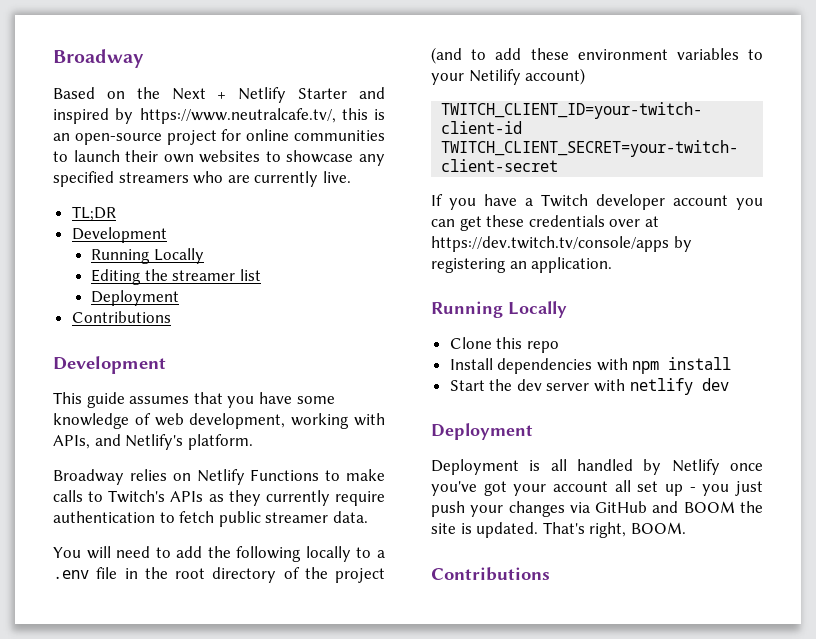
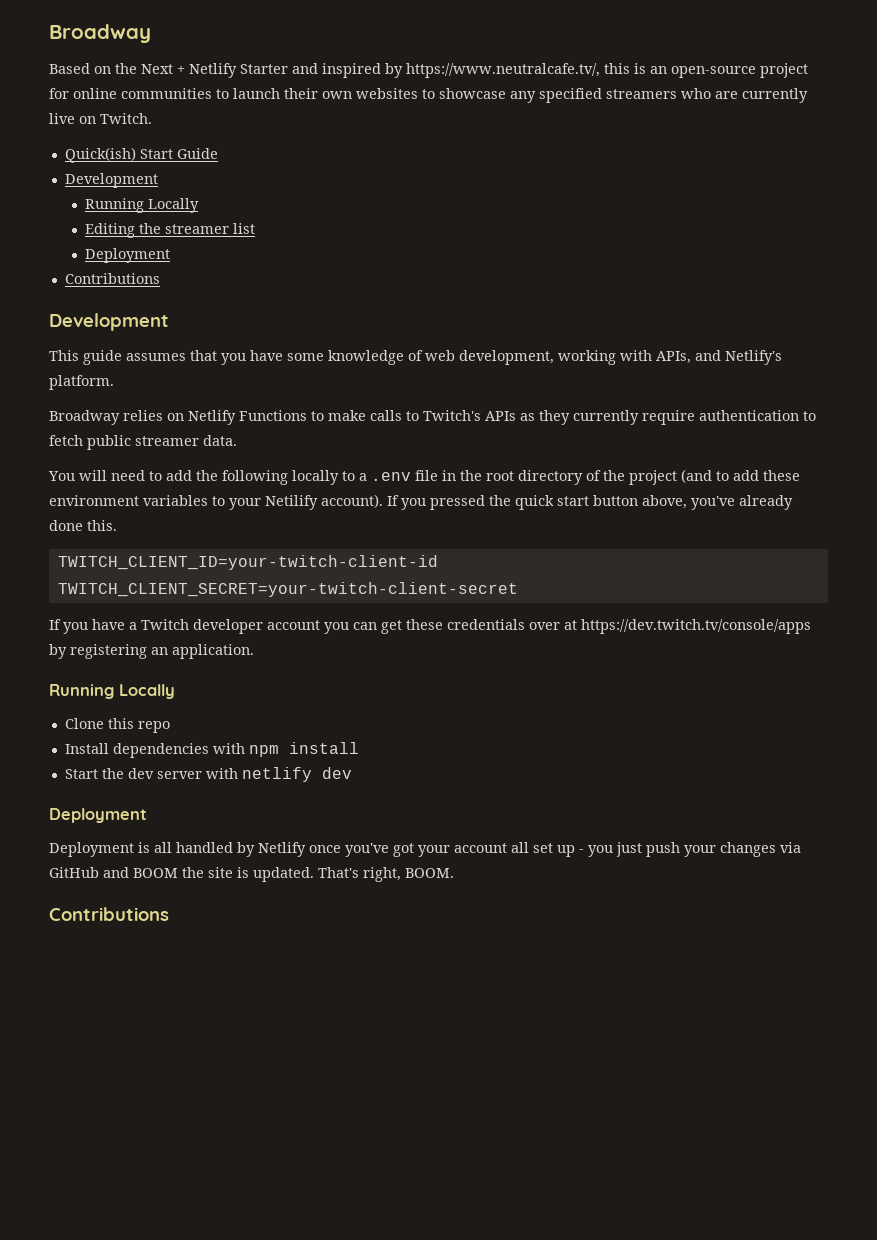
[322,171,351,183] [71,206,116,221] live. // TL;DR -> [49,113,152,124] [64,147,218,163] live on Twitch. // Quick(ish) Start Guide
[525,68,586,85] account) -> [321,494,793,510] [49,520,117,531] account). If you pressed the quick start button above, you've already done this.

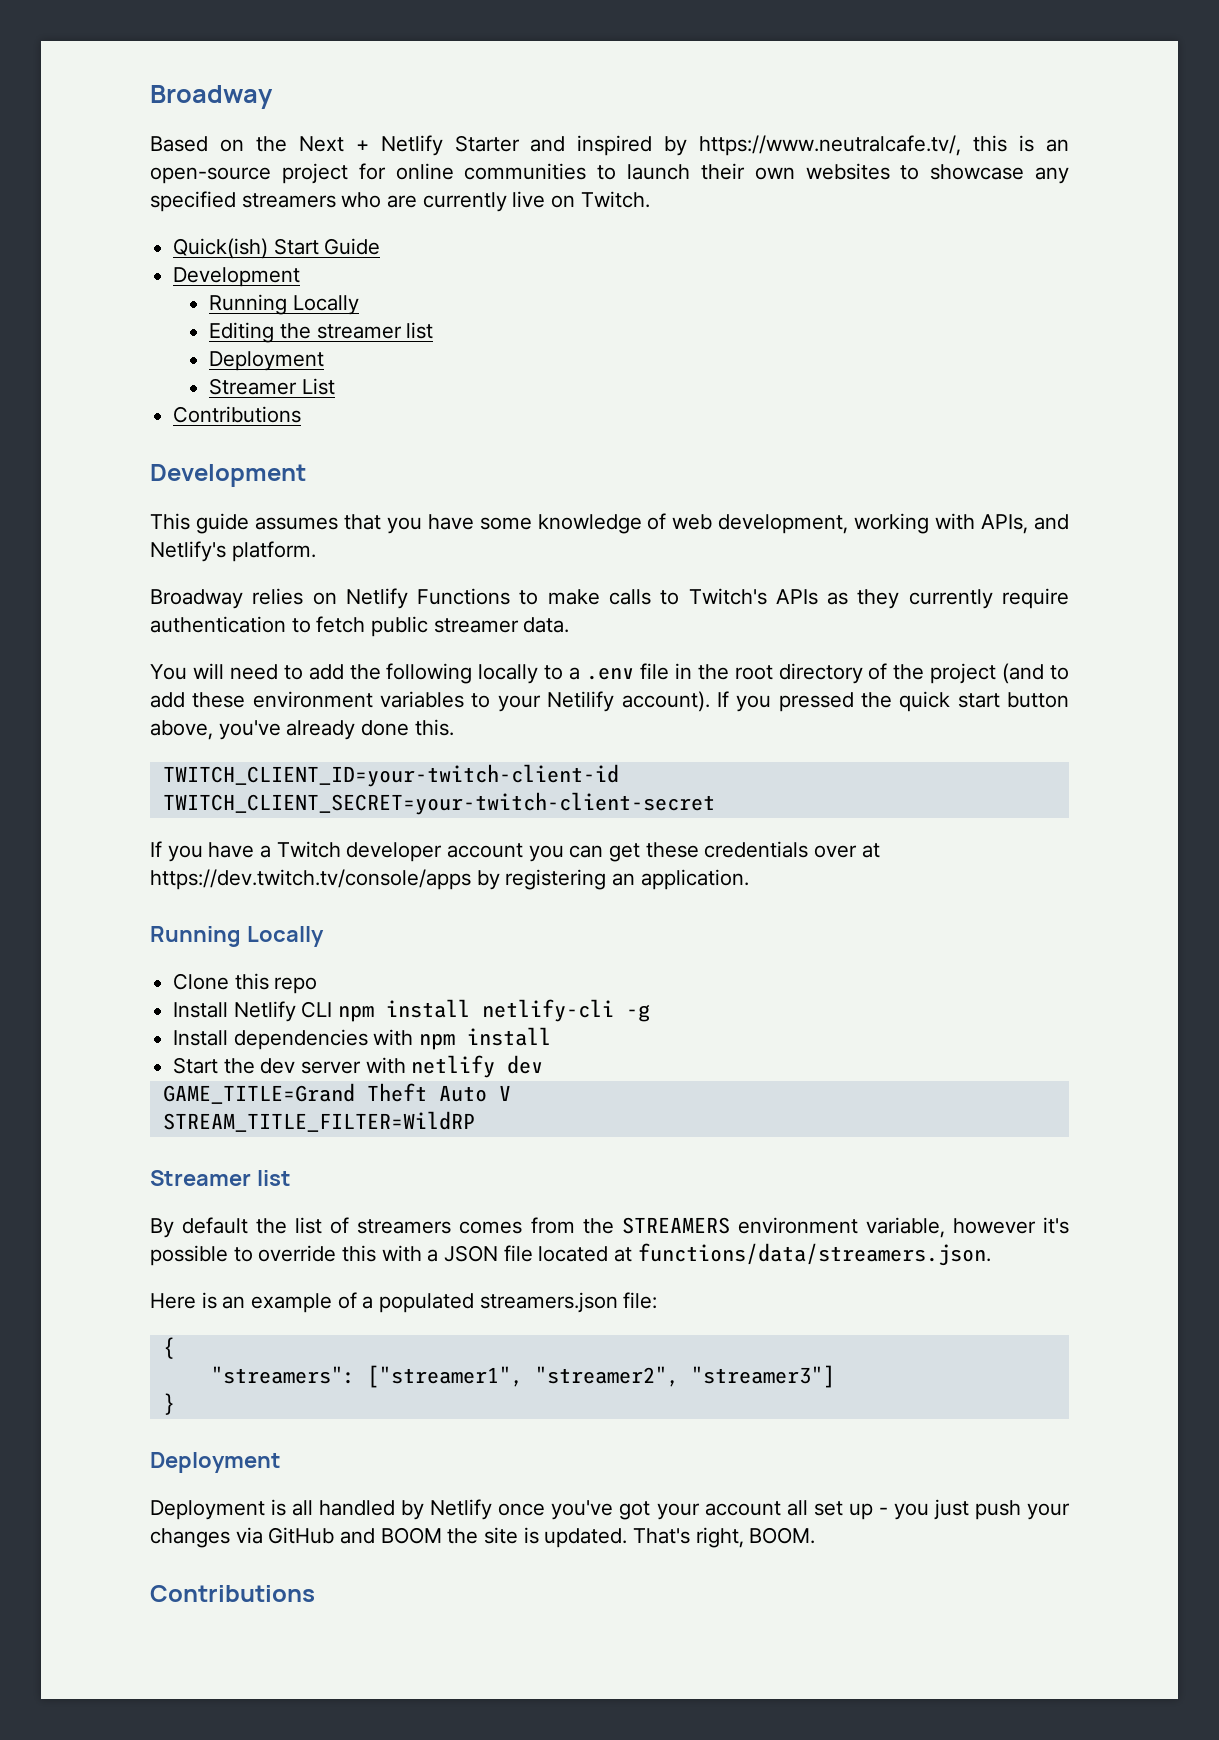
(171, 255) none -> [209,378,336,395] // Streamer List
(170, 727) none -> [173,999,651,1022] // Install Netlify CLI npm install netlify-cli -g
(352, 773) none -> [162,1083,511,1104] [162,1111,475,1132] [150,1170,291,1186] [150,1217,1069,1238] [150,1243,991,1266] [150,1292,658,1313] [162,1337,175,1359] [210,1365,835,1388] [162,1393,175,1415] // GAME_TITLE=Grand Theft Auto V // STREAM_TITLE_FILTER=WildRP // Streamer list // By default the list of streamers comes from the STREAMERS environment variable, however it's possible to override this with a JSON file located at functions/data/streamers.json. // Here is an example of a populated streamers.json file: // { // "streamers": ["streamer1", "streamer2", "streamer3"] // }

